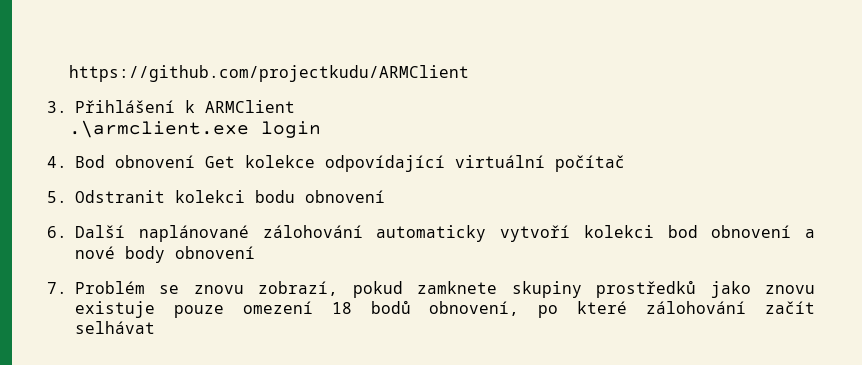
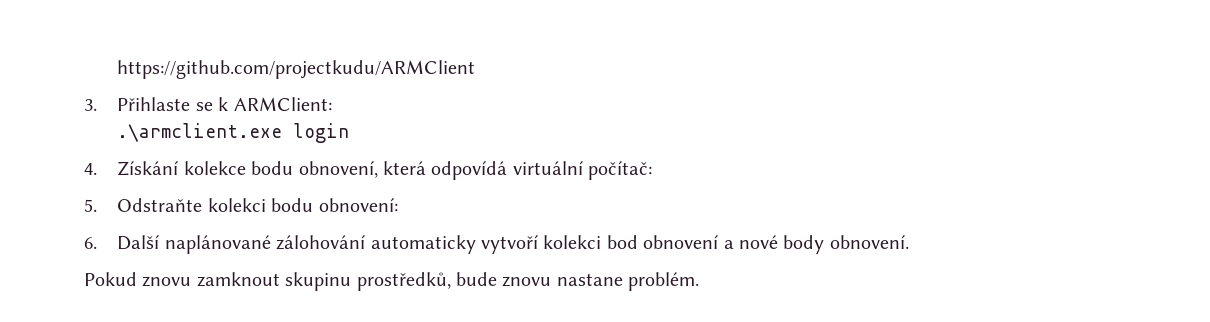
[75,100,295,113] Přihlášení k ARMClient -> [117,97,332,111] Přihlaste se k ARMClient:
[75,155,625,172] Bod obnovení Get kolekce odpovídající virtuální počítač -> [117,161,653,180] Získání kolekce bodu obnovení, která odpovídá virtuální počítač:
[75,190,165,203] Odstranit -> [117,198,203,212] Odstraňte
[305,190,385,203] obnovení -> [318,198,398,212] obnovení:
[175,246,255,259] [47,280,816,298] [75,300,816,318] [75,321,155,334] obnovení // 7. Problém se znovu zobrazí, pokud zamknete skupiny prostředků jako znovu existuje pouze omezení 18 bodů obnovení, po které zálohování začít selhávat -> [829,235,909,249] [84,272,700,291] obnovení. // Pokud znovu zamknout skupinu prostředků, bude znovu nastane problém.

